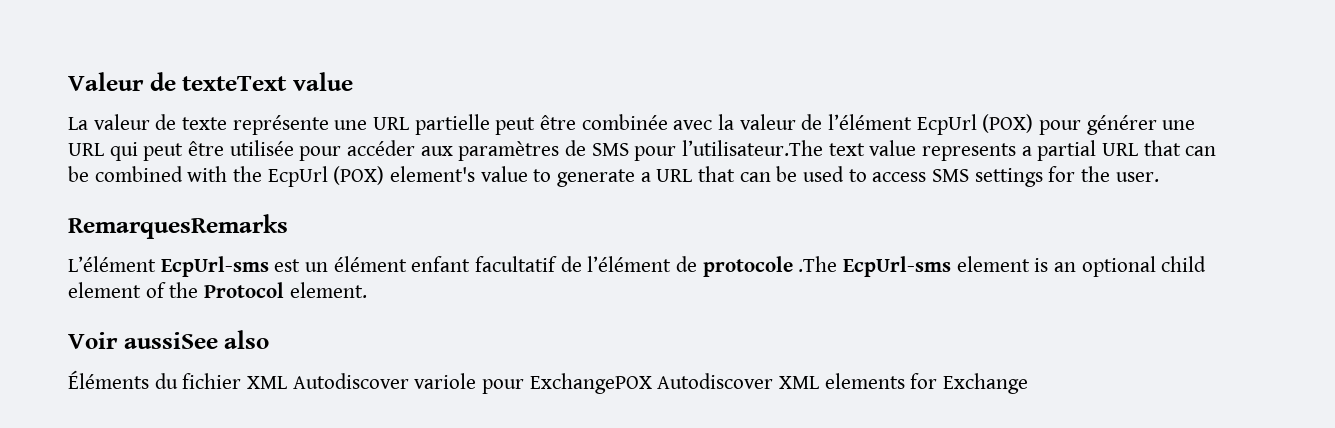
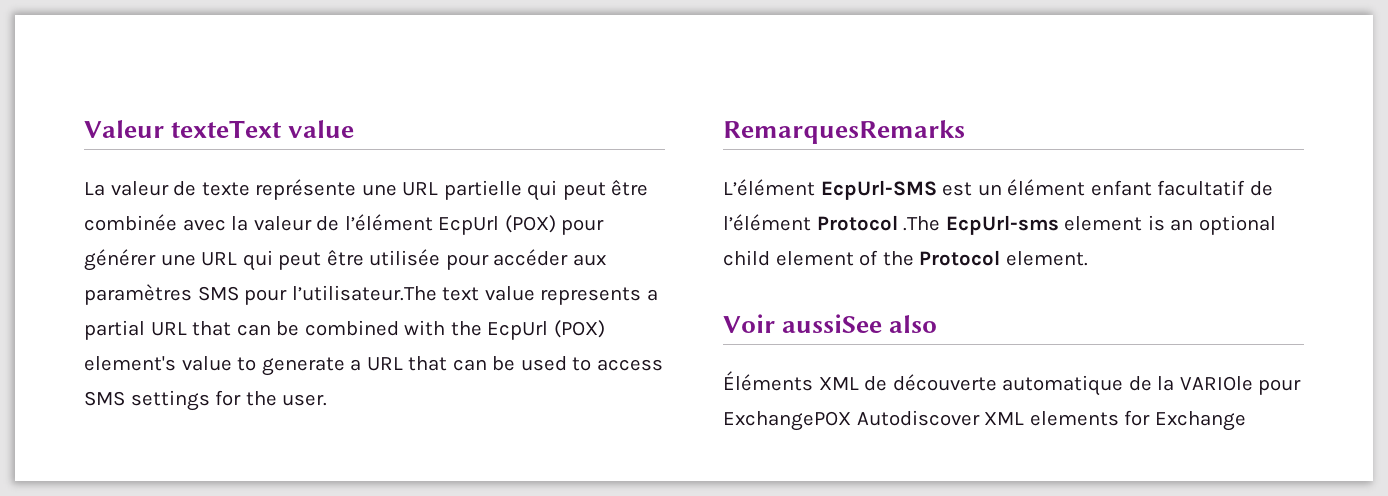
[149,72,176,91] de -> (164, 129) none
(490, 124) none -> [527,180,558,201] qui
[565,140,587,156] de -> (192, 294) none
[160,256,269,277] EcpUrl-sms -> [820,180,937,200] EcpUrl-SMS
[676,256,793,277] de protocole -> [816,215,898,231] Protocol
[154,373,477,389] du fichier XML Autodiscover variole -> [818,374,1253,396] XML de découverte automatique de la VARIOle

